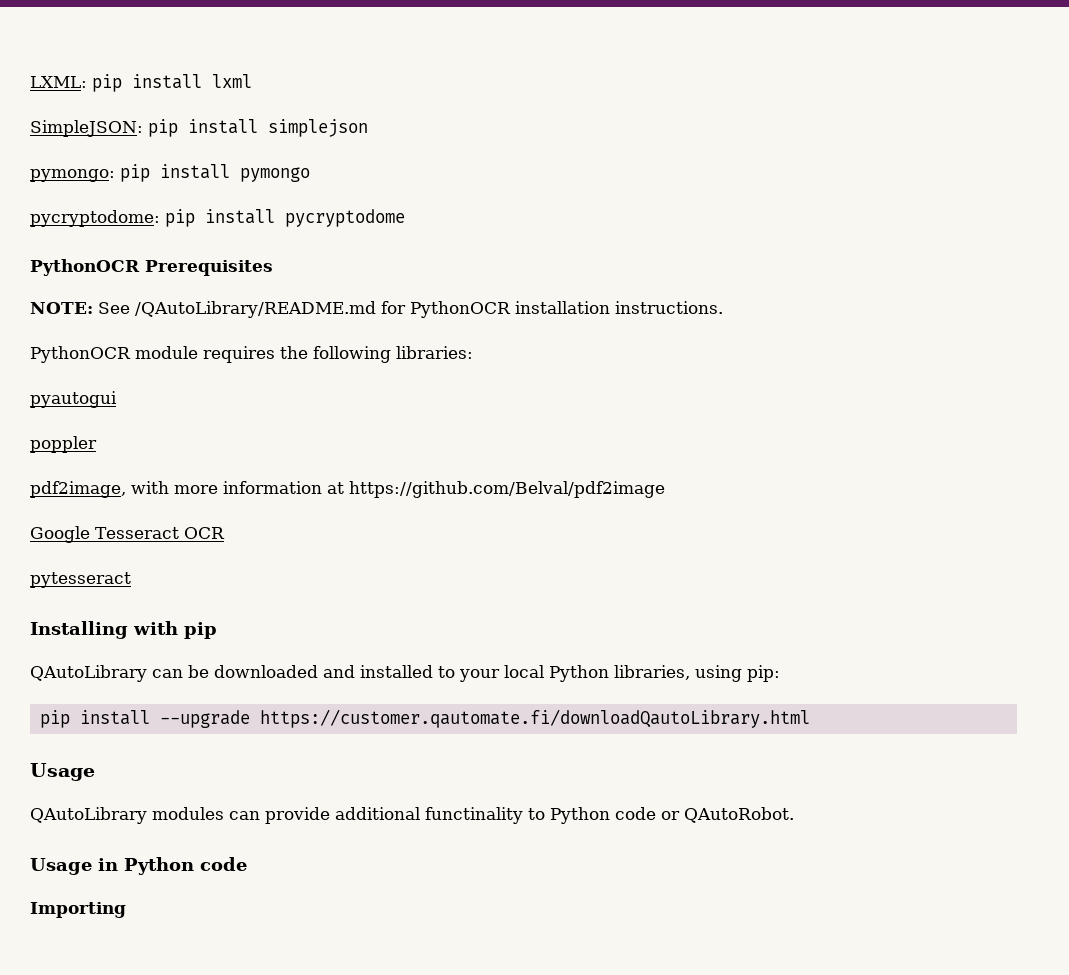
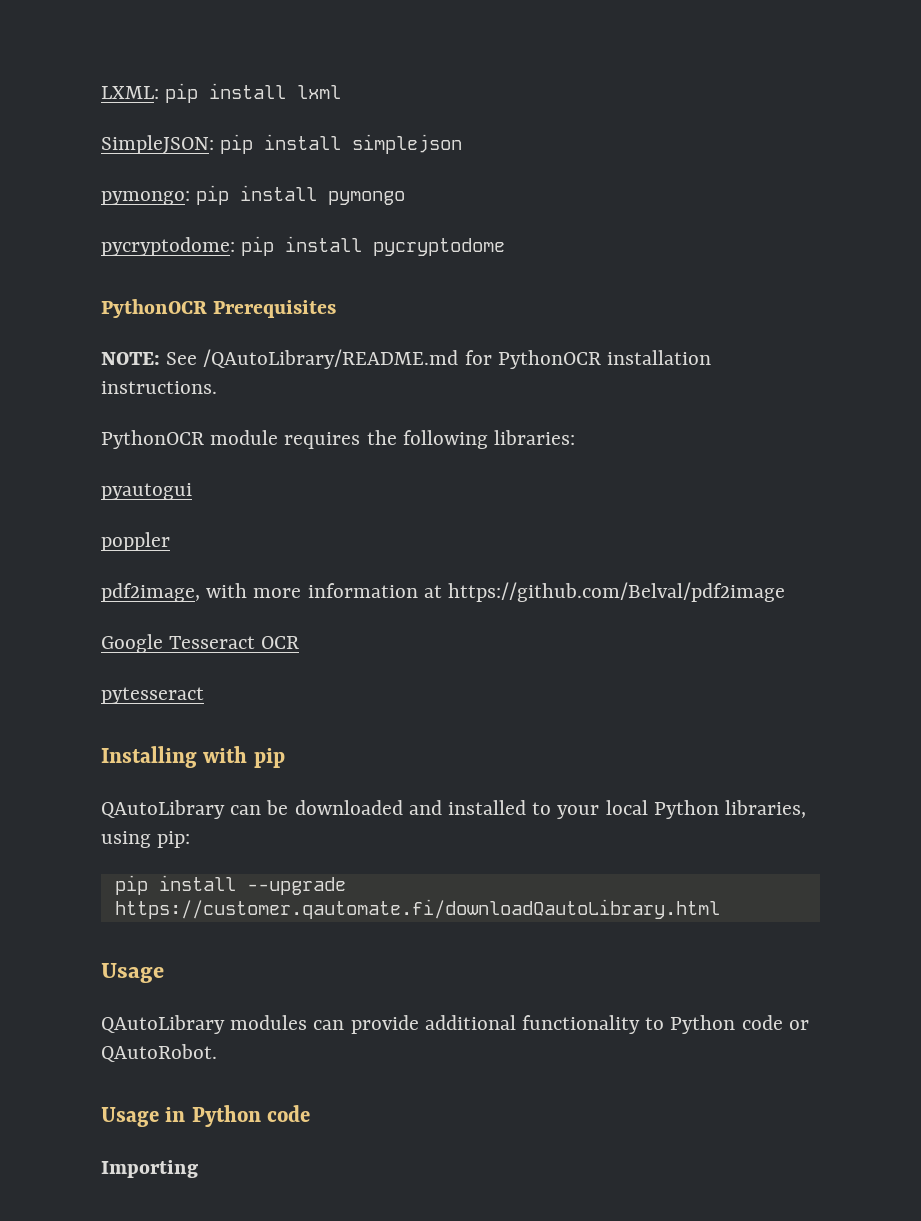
[425,807,523,824] functinality -> [522,1015,641,1034] functionality

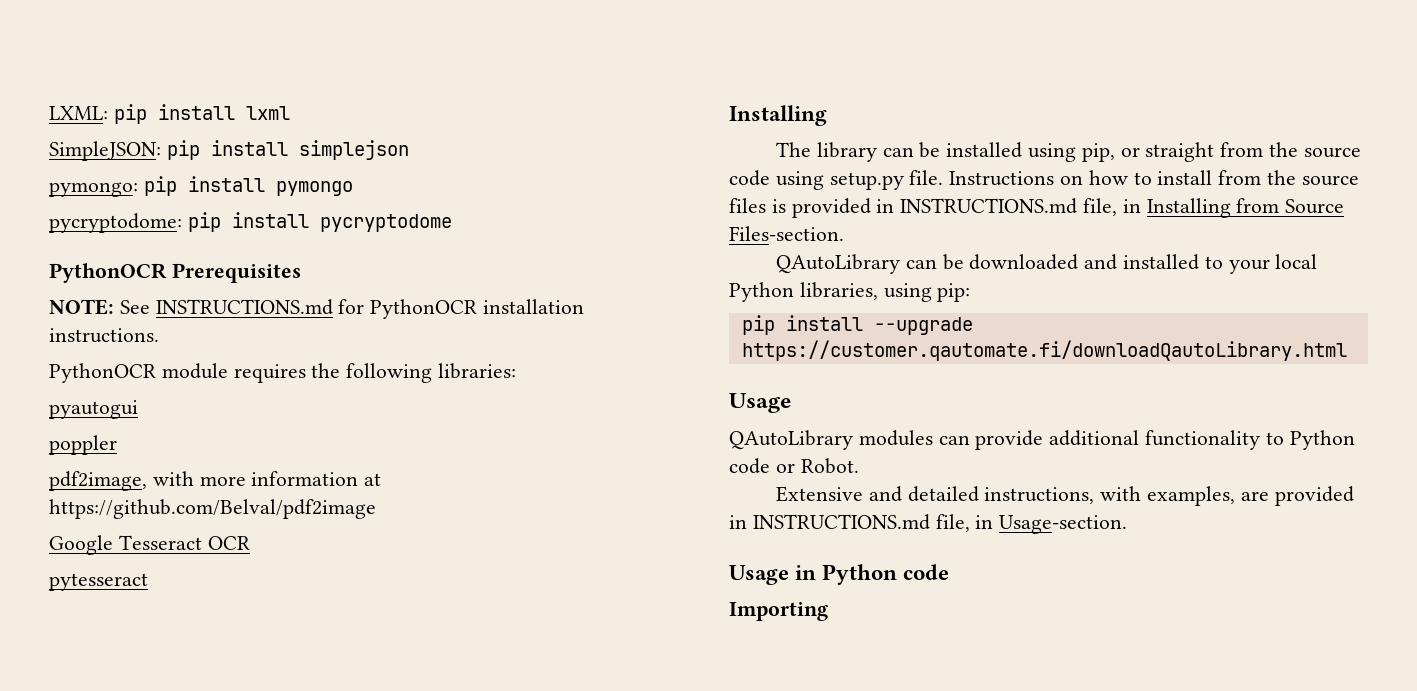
[203,349,459,369] /QAutoLibrary/README.md -> [155,299,333,315] INSTRUCTIONS.md
[203,746,285,768] with pip -> [775,142,1361,162] [729,170,1359,190] [729,198,1345,218] [729,226,844,241] // The library can be installed using pip, or straight from the source code using setup.py file. Instructions on how to install from the source files is provided in INSTRUCTIONS.md file, in Installing from Source Files-section.
[101,1044,217,1062] QAutoRobot. -> [800,458,859,474] [775,486,1354,506] [729,514,1128,534] Robot. // Extensive and detailed instructions, with examples, are provided in INSTRUCTIONS.md file, in Usage-section.

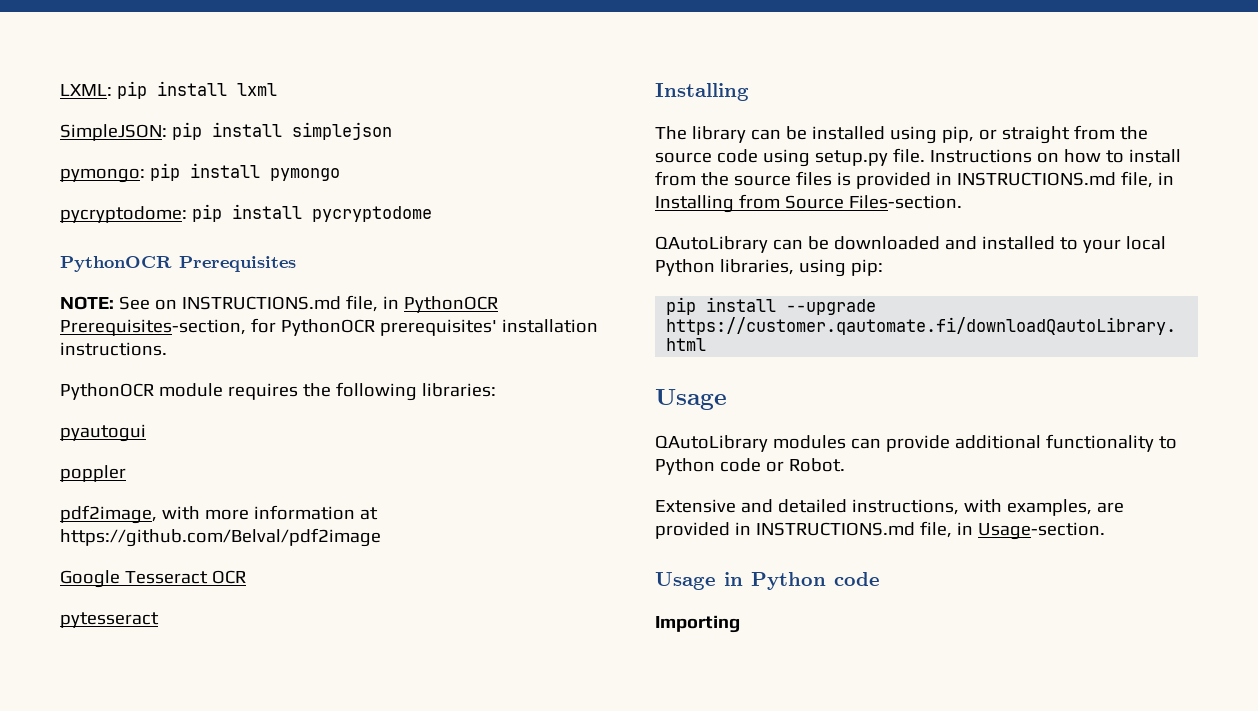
[155,299,333,315] INSTRUCTIONS.md -> [154,295,498,313] [60,319,246,336] on INSTRUCTIONS.md file, in PythonOCR Prerequisites-section,
(478, 309) none -> [379,319,497,336] prerequisites'

